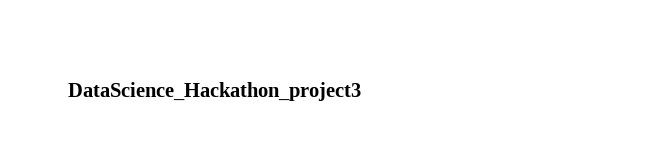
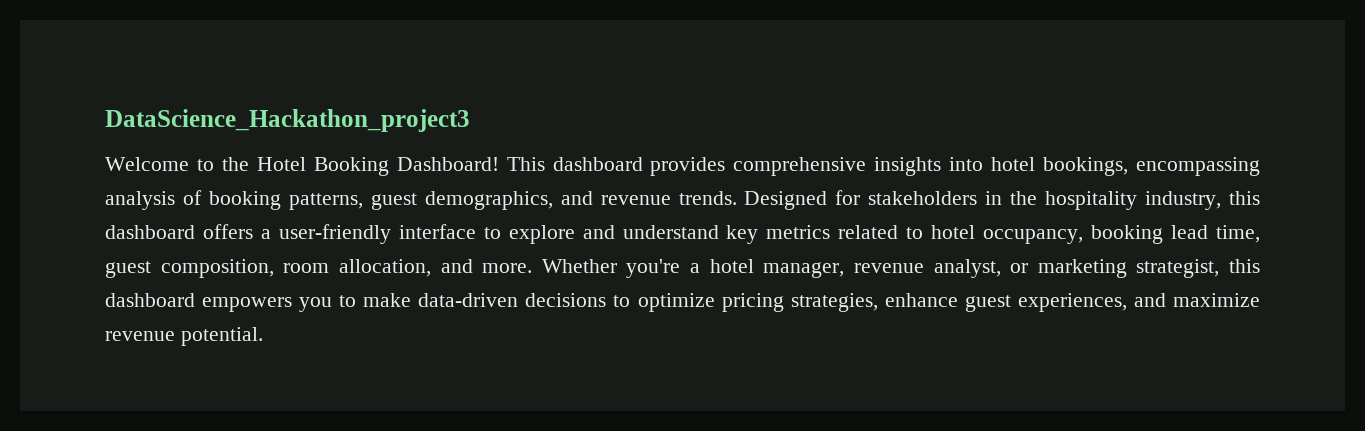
(361, 91) none -> [105,157,1260,176] [105,190,1260,210] [105,224,1261,244] [105,259,1260,278] [105,293,1261,312] [105,327,263,346] // Welcome to the Hotel Booking Dashboard! This dashboard provides comprehensive insights into hotel bookings, encompassing analysis of booking patterns, guest demographics, and revenue trends. Designed for stakeholders in the hospitality industry, this dashboard offers a user-friendly interface to explore and understand key metrics related to hotel occupancy, booking lead time, guest composition, room allocation, and more. Whether you're a hotel manager, revenue analyst, or marketing strategist, this dashboard empowers you to make data-driven decisions to optimize pricing strategies, enhance guest experiences, and maximize revenue potential.

